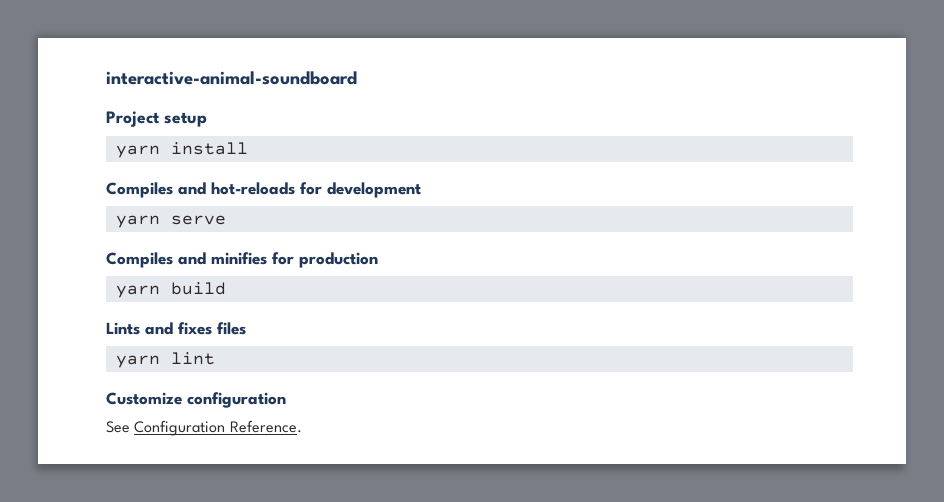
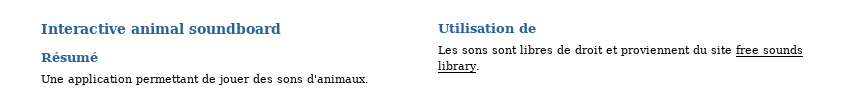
[106,71,357,85] [106,111,207,127] [115,142,248,158] [106,182,421,198] [115,215,226,228] [106,252,378,268] [115,282,226,298] [106,322,246,335] [115,352,215,368] [106,392,286,408] [106,420,302,436] interactive-animal-soundboard // Project setup // yarn install // Compiles and hot-reloads for development // yarn serve // Compiles and minifies for production // yarn build // Lints and fixes files // yarn lint // Customize configuration // See Configuration Reference. -> [41,23,281,34] [41,52,98,62] [41,74,369,85] [438,23,536,33] [438,45,803,56] [438,61,480,72] Interactive animal soundboard // Résumé // Une application permettant de jouer des sons d'animaux. // Utilisation de // Les sons sont libres de droit et proviennent du site free sounds library.

